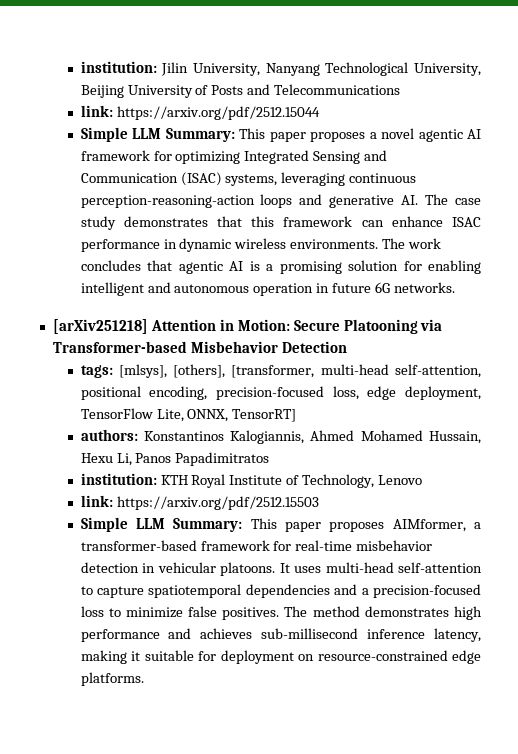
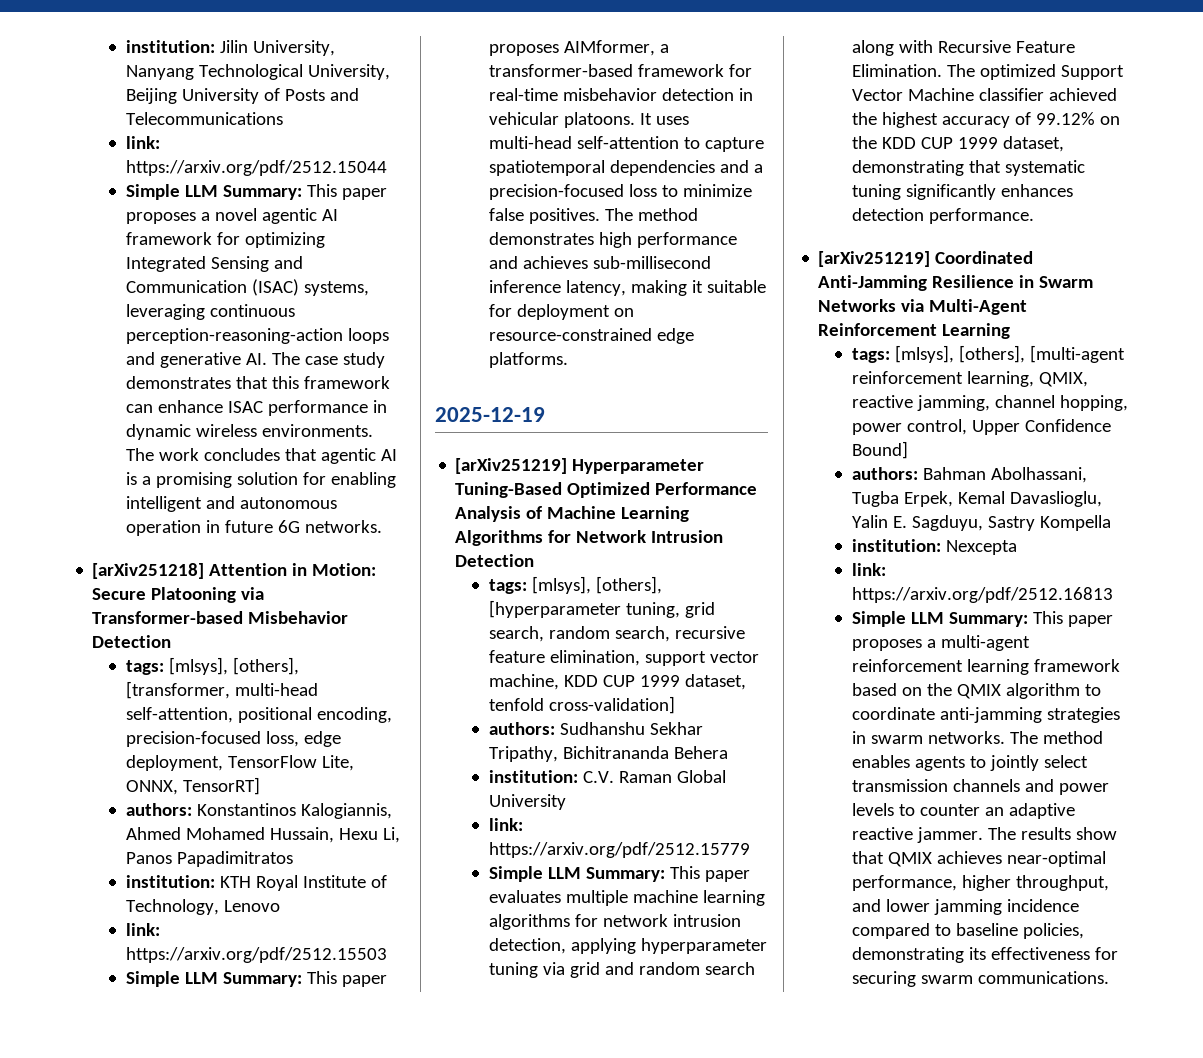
(144, 679) none -> [435,407,545,422] [455,458,705,474] [455,482,758,498] [455,506,690,522] [455,530,724,546] [455,554,535,567] [489,576,663,594] [489,600,716,618] [489,626,746,642] [489,650,760,666] [489,674,747,690] [489,696,676,714] [489,722,704,735] [489,746,729,762] [489,770,727,783] [489,794,567,810] [489,818,524,831] [489,842,751,858] [489,866,751,882] [489,890,766,906] [489,914,742,930] [489,938,768,954] [489,962,756,978] [852,40,1076,56] [852,64,1125,80] [852,88,1118,101] [852,112,1121,128] [852,136,1065,152] [852,160,1086,176] [852,184,1074,200] [852,208,1035,224] [818,251,1034,267] [818,275,1094,291] [818,299,1028,315] [818,323,1011,339] [852,345,1126,363] [852,371,1089,387] [852,395,1129,411] [852,419,1112,435] [852,441,909,459] [852,467,1088,483] [852,491,1103,507] [852,515,1112,531] [852,539,1018,555] [852,563,887,576] [852,587,1114,603] [852,611,1114,627] [852,635,1031,651] [852,659,1121,675] [852,683,1102,699] [852,707,1121,723] [852,731,1104,744] [852,755,1089,771] [852,779,1110,795] [852,803,1076,819] [852,827,1118,843] [852,851,1107,867] [852,875,1110,891] [852,899,1080,915] [852,923,1085,939] [852,947,1119,963] [852,971,1110,987] // 2025-12-19 // [arXiv251219] Hyperparameter Tuning-Based Optimized Performance Analysis of Machine Learning Algorithms for Network Intrusion Detection // tags: [mlsys], [others], [hyperparameter tuning, grid search, random search, recursive feature elimination, support vector machine, KDD CUP 1999 dataset, tenfold cross-validation] // authors: Sudhanshu Sekhar Tripathy, Bichitrananda Behera // institution: C.V. Raman Global University // link: https://arxiv.org/pdf/2512.15779 // Simple LLM Summary: This paper evaluates multiple machine learning algorithms for network intrusion detection, applying hyperparameter tuning via grid and random search along with Recursive Feature Elimination. The optimized Support Vector Machine classifier achieved the highest accuracy of 99.12% on the KDD CUP 1999 dataset, demonstrating that systematic tuning significantly enhances detection performance. // [arXiv251219] Coordinated Anti-Jamming Resilience in Swarm Networks via Multi-Agent Reinforcement Learning // tags: [mlsys], [others], [multi-agent reinforcement learning, QMIX, reactive jamming, channel hopping, power control, Upper Confidence Bound] // authors: Bahman Abolhassani, Tugba Erpek, Kemal Davaslioglu, Yalin E. Sagduyu, Sastry Kompella // institution: Nexcepta // link: https://arxiv.org/pdf/2512.16813 // Simple LLM Summary: This paper proposes a multi-agent reinforcement learning framework based on the QMIX algorithm to coordinate anti-jamming strategies in swarm networks. The method enables agents to jointly select transmission channels and power levels to counter an adaptive reactive jammer. The results show that QMIX achieves near-optimal performance, higher throughput, and lower jamming incidence compared to baseline policies, demonstrating its effectiveness for securing swarm communications.

